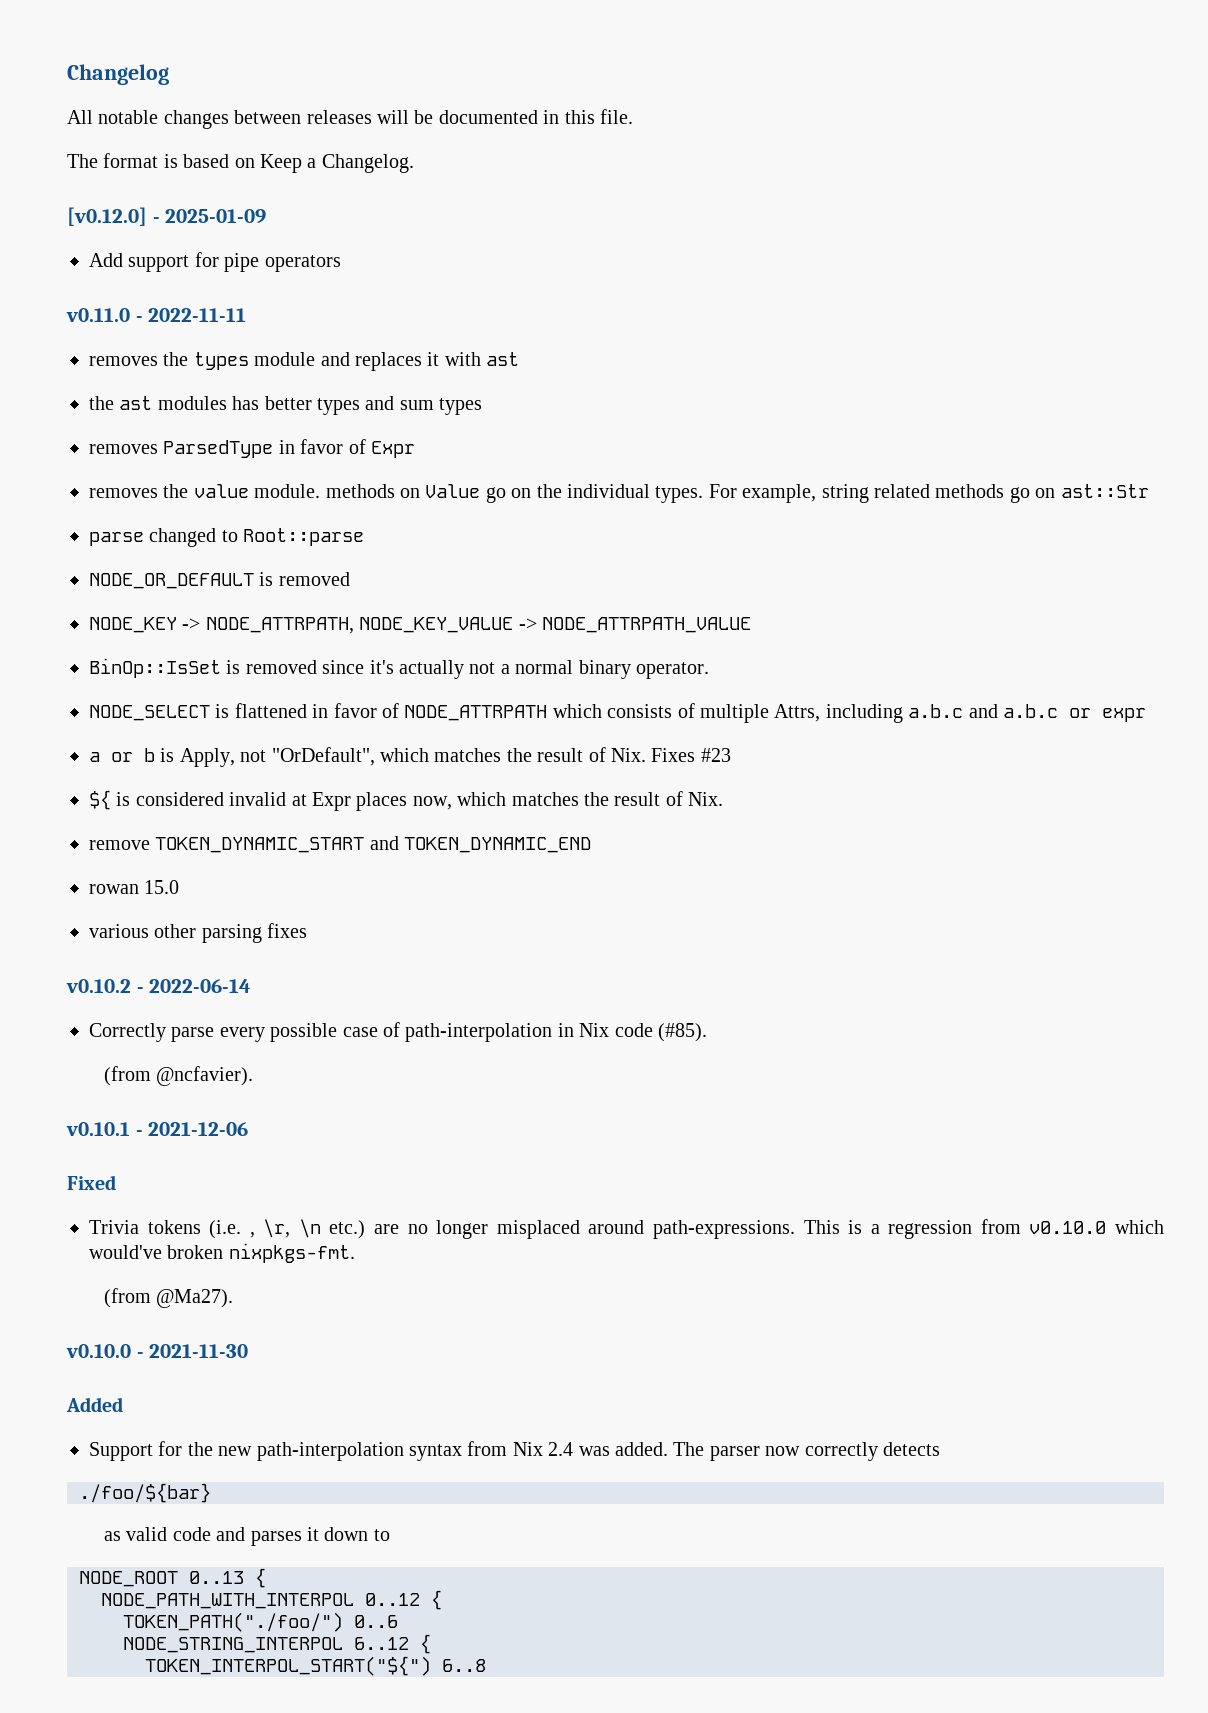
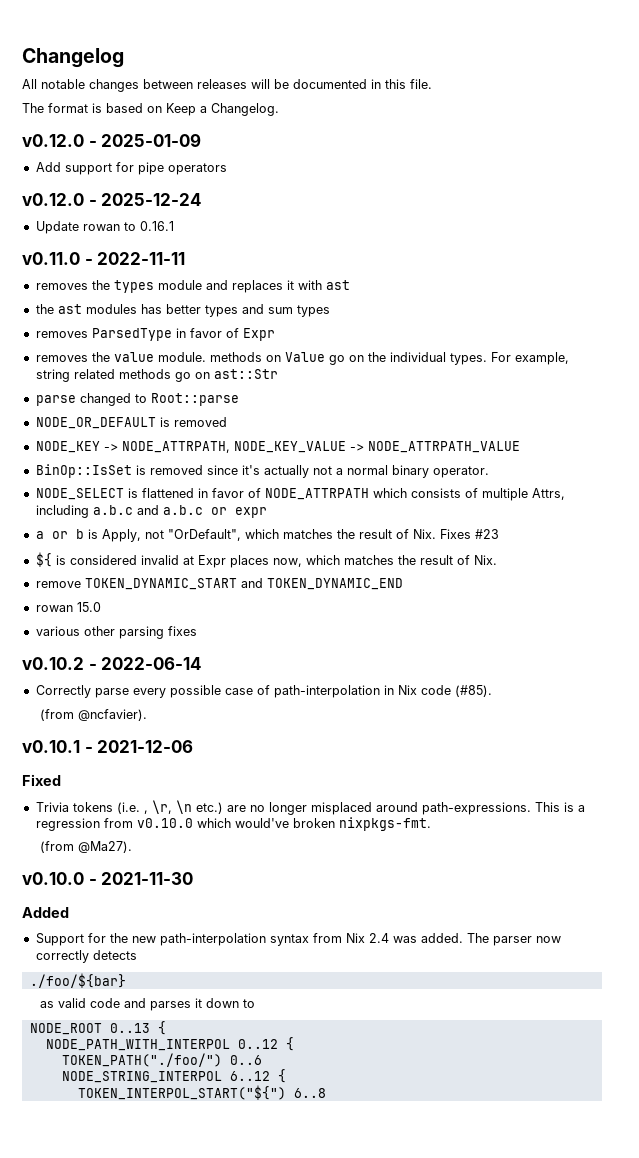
[67,207,147,226] [v0.12.0] -> [22,134,84,147] v0.12.0
(341, 263) none -> [22,193,203,206] [35,221,174,234] // v0.12.0 - 2025-12-24 // Update rowan to 0.16.1

